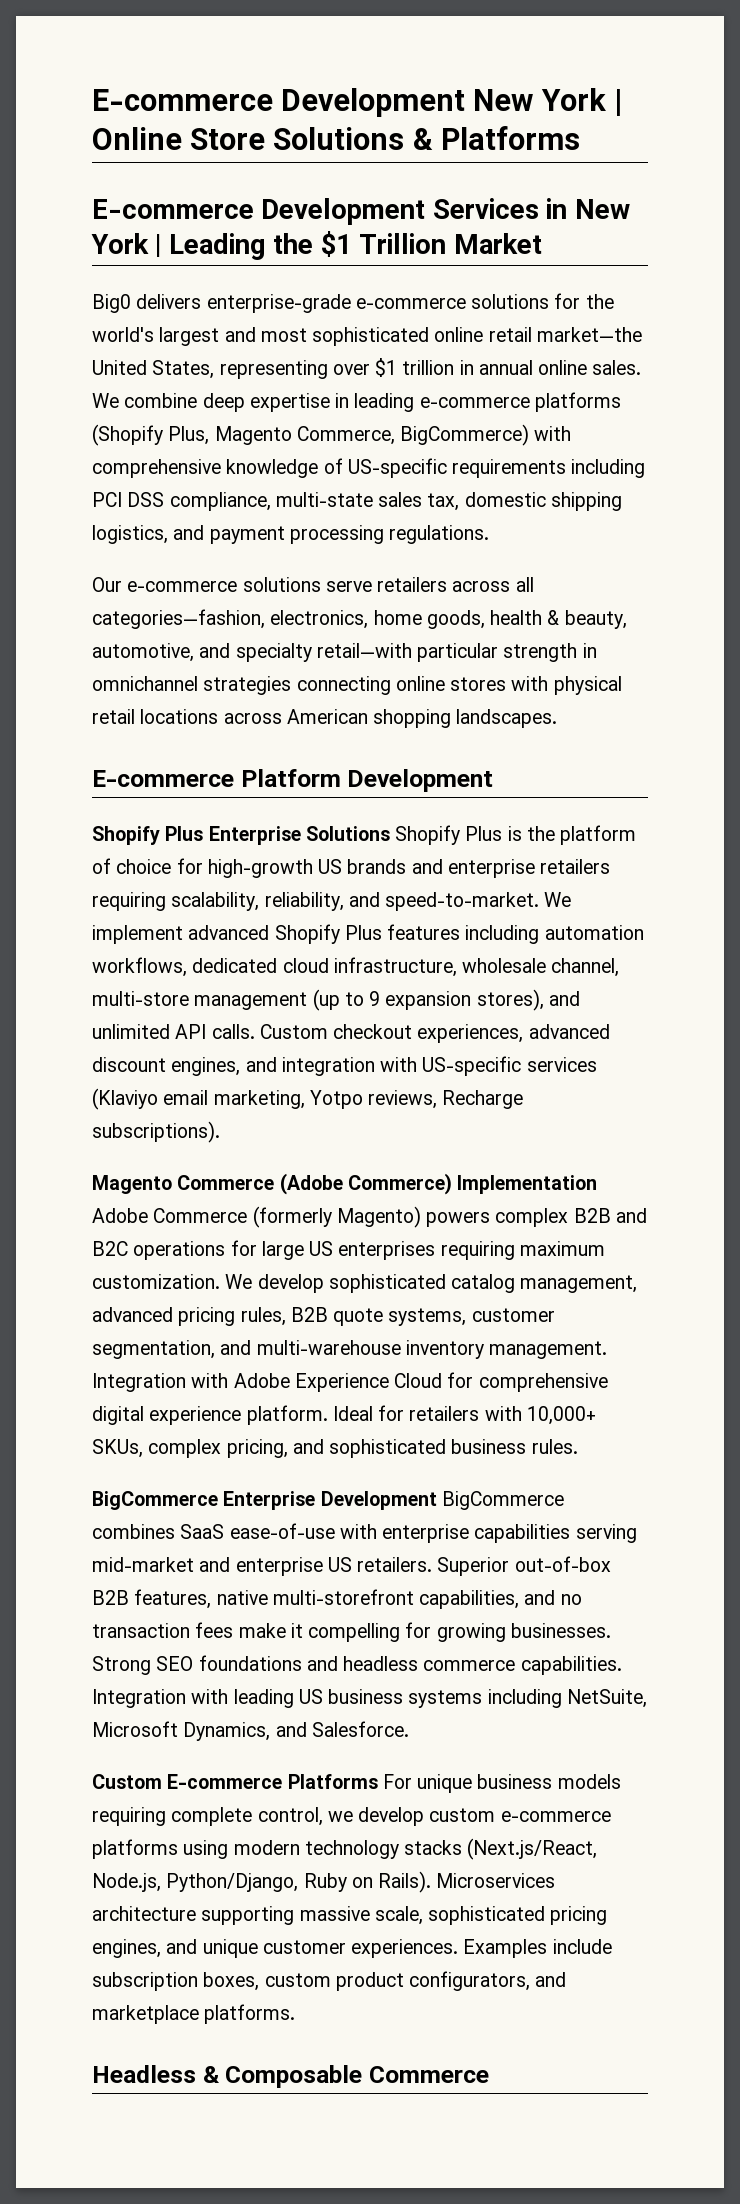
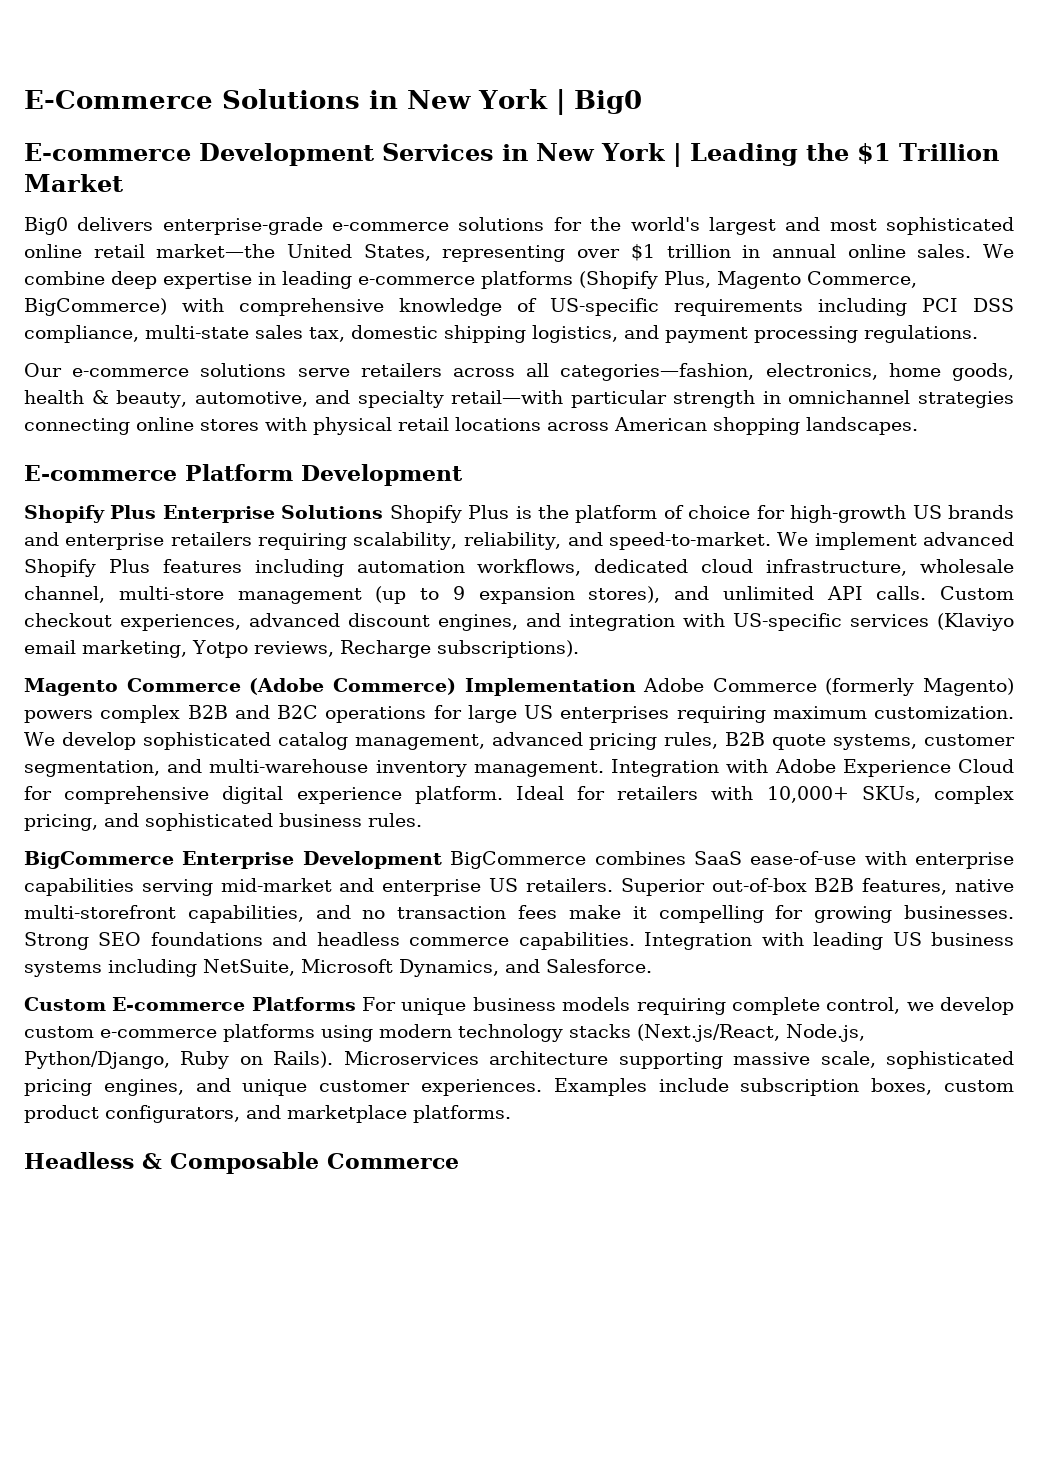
[92,88,622,117] [92,126,580,150] E-commerce Development New York | Online Store Solutions & Platforms -> [24,89,642,115] E-Commerce Solutions in New York | Big0

